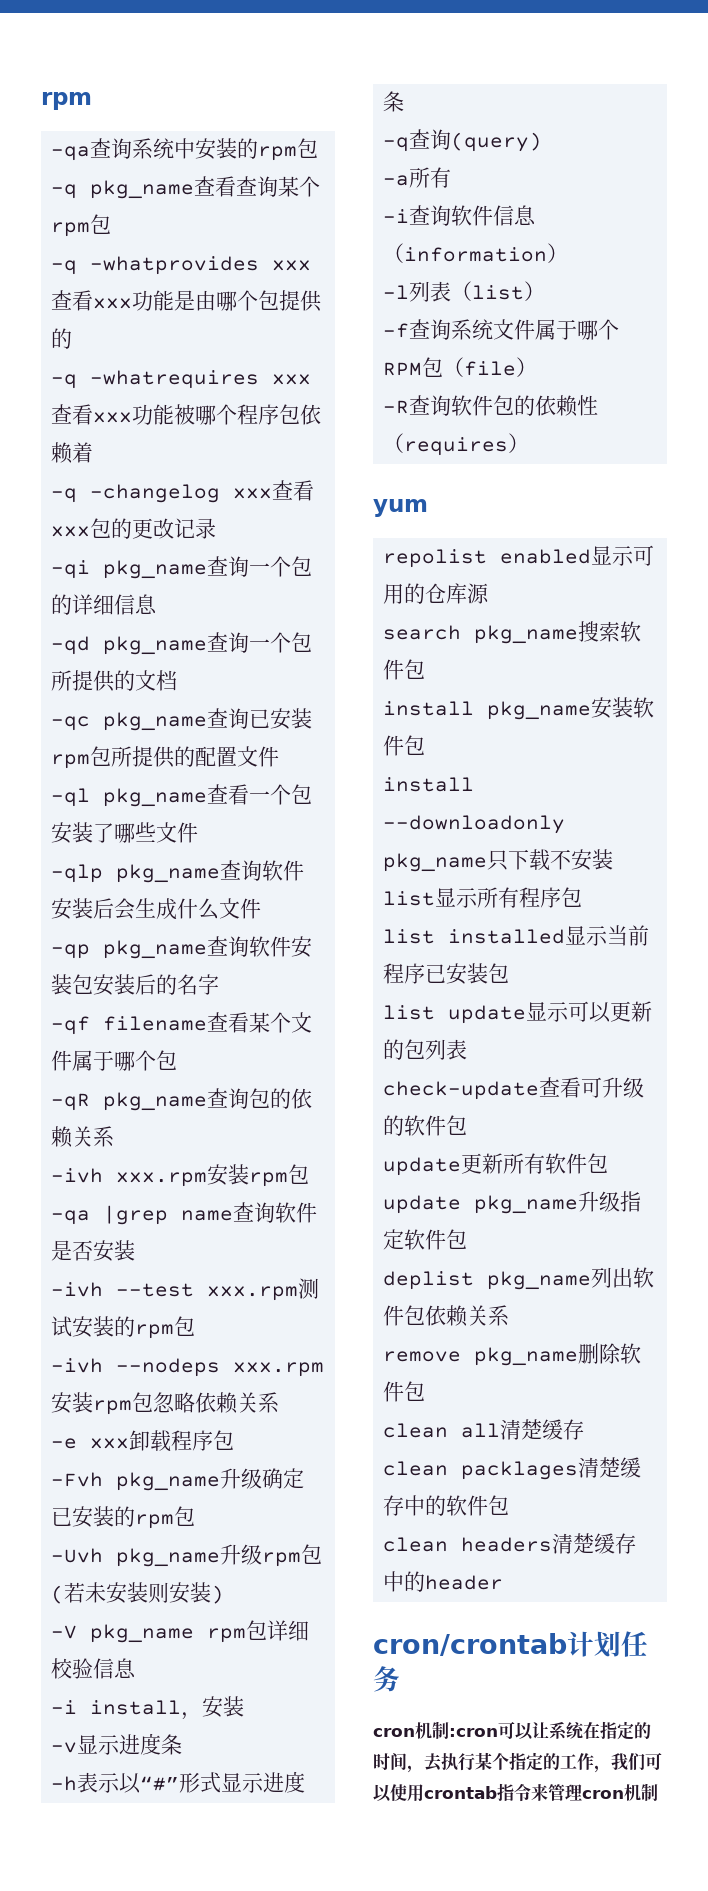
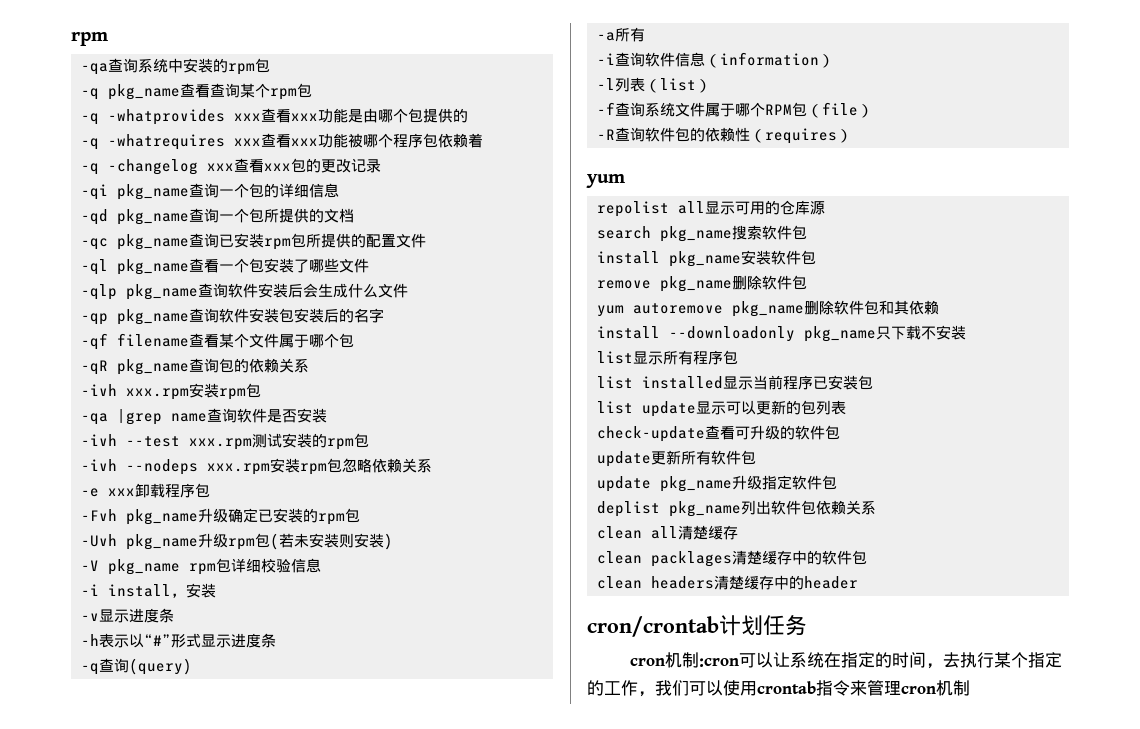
[500,549,592,564] enabled -> [678,201,706,214] all
(426, 745) none -> [597,275,808,292] [597,300,940,317] // remove pkg_name删除软件包 // yum autoremove pkg_name删除软件包和其依赖
[383,1343,642,1366] [383,1381,426,1402] // remove pkg_name删除软件包 -> (877, 507) none

